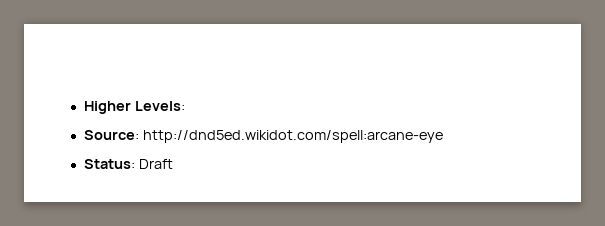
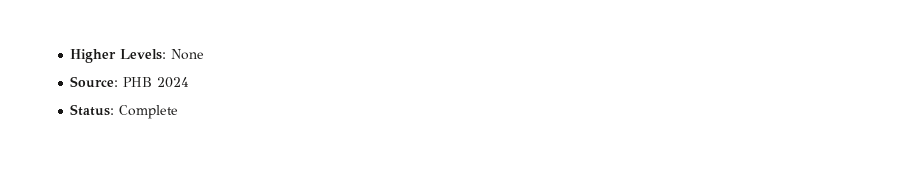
[134,101,185,111] Levels: -> [120,49,205,60] Levels: None
[142,130,443,143] http://dnd5ed.wikidot.com/spell:arcane-eye -> [123,77,190,88] PHB 2024
[138,159,173,169] Draft -> [119,105,179,119] Complete

